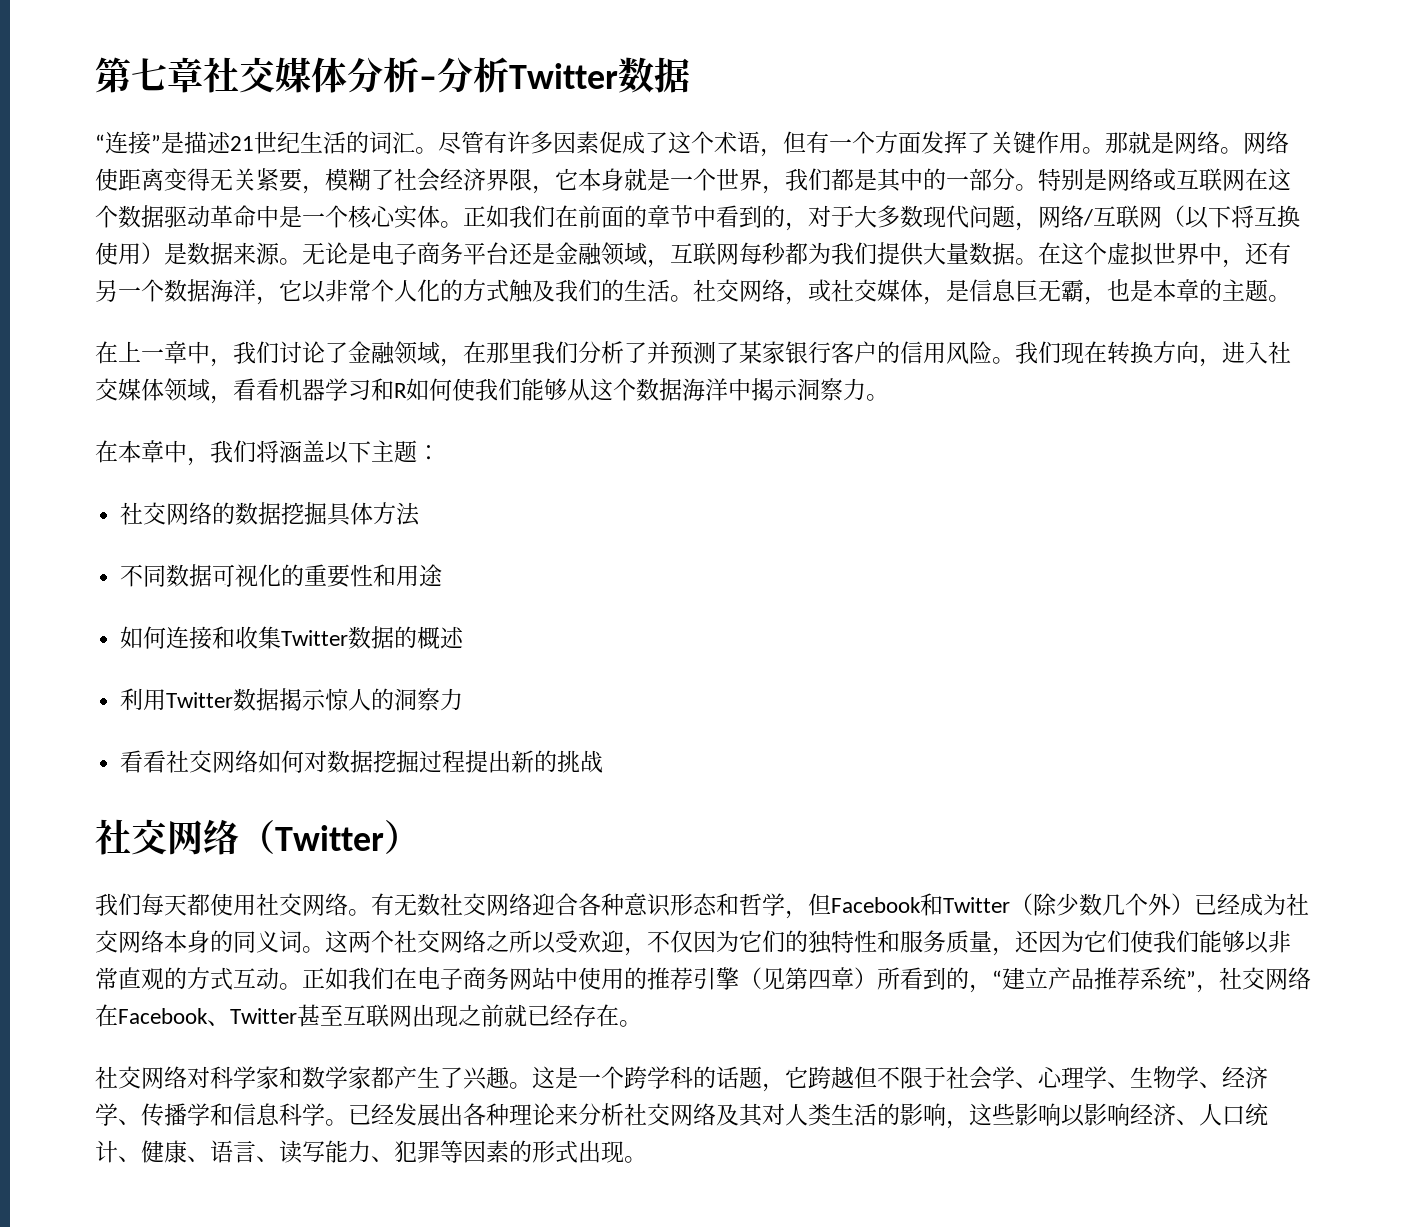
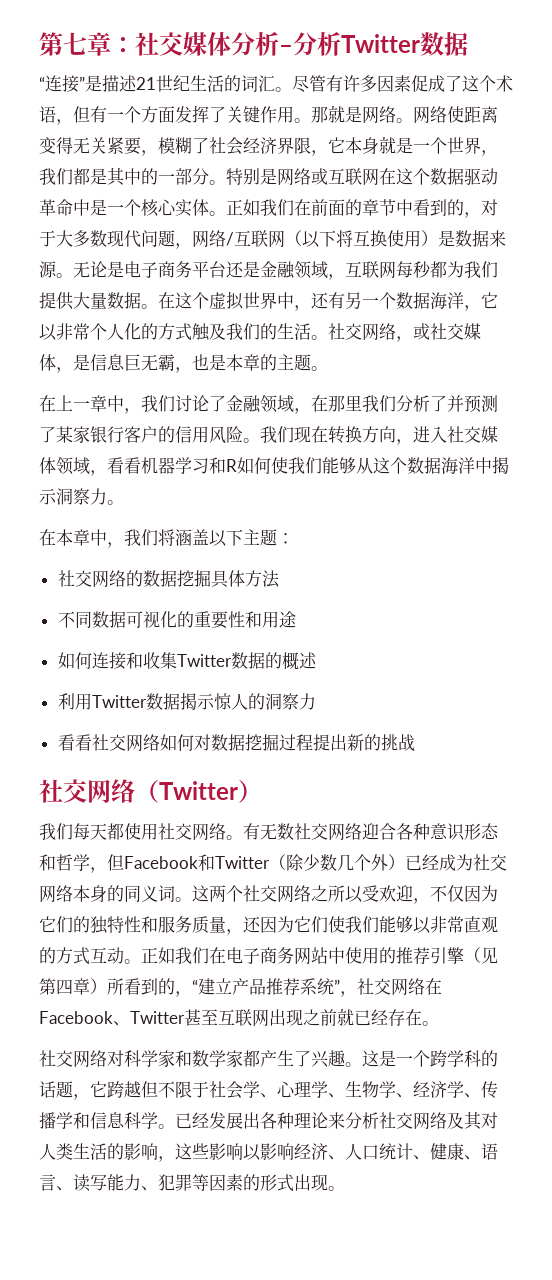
(203, 75) none -> [111,37,135,53] ：

